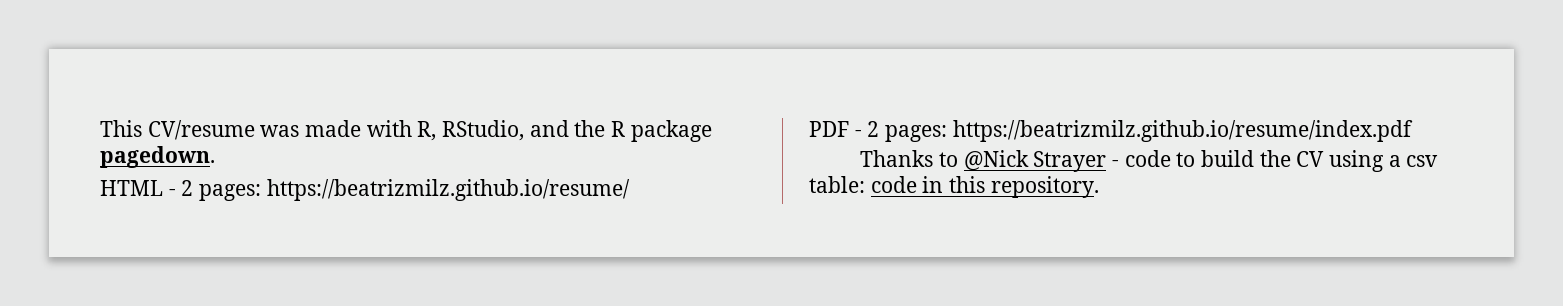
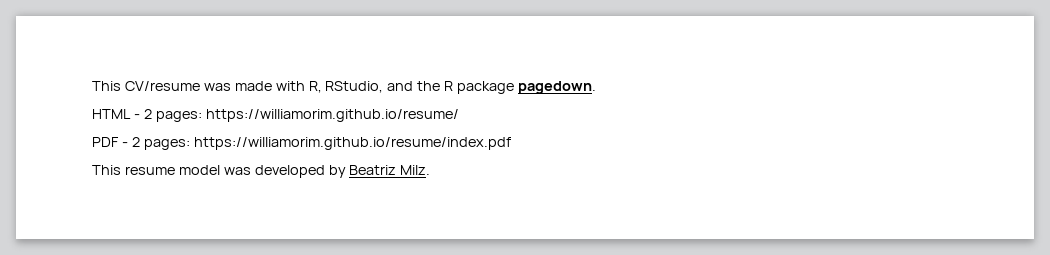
[266,179,630,201] https://beatrizmilz.github.io/resume/ -> [205,109,459,122] https://williamorim.github.io/resume/
[952,120,1413,142] [860,150,1439,172] [809,176,1099,198] https://beatrizmilz.github.io/resume/index.pdf // Thanks to @Nick Strayer - code to build the CV using a csv table: code in this repository. -> [193,137,511,150] [92,165,431,178] https://williamorim.github.io/resume/index.pdf // This resume model was developed by Beatriz Milz.

